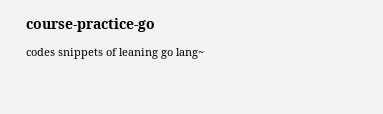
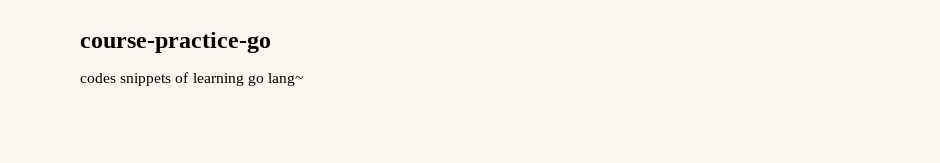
[119,48,158,59] leaning -> [192,73,244,86] learning

